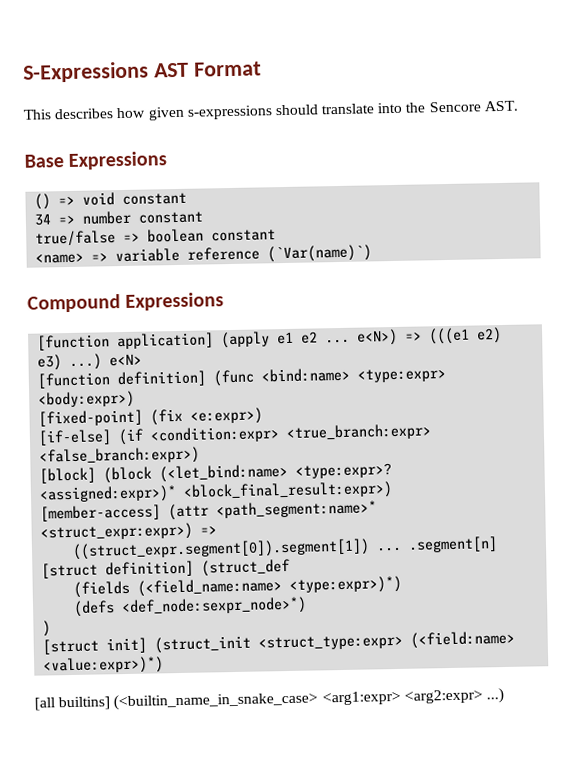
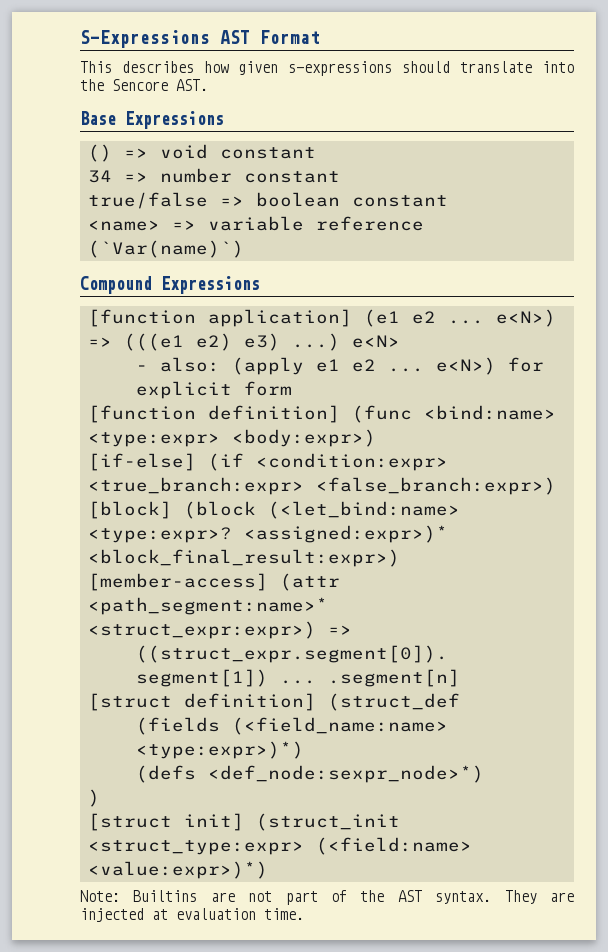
[221,331,295,349] (apply e1 -> [363,309,400,327] (e1
(143, 360) none -> [135,357,544,375] [135,381,292,399] // - also: (apply e1 e2 ... e<N>) for explicit form
[38,407,264,427] // [fixed-point] (fix <e:expr>) -> (376, 438) none
[34,688,504,711] [all builtins] (<builtin_name_in_snake_case> <arg1:expr> <arg2:expr> ...) -> [80,890,574,905] [80,908,304,922] Note: Builtins are not part of the AST syntax. They are injected at evaluation time.

